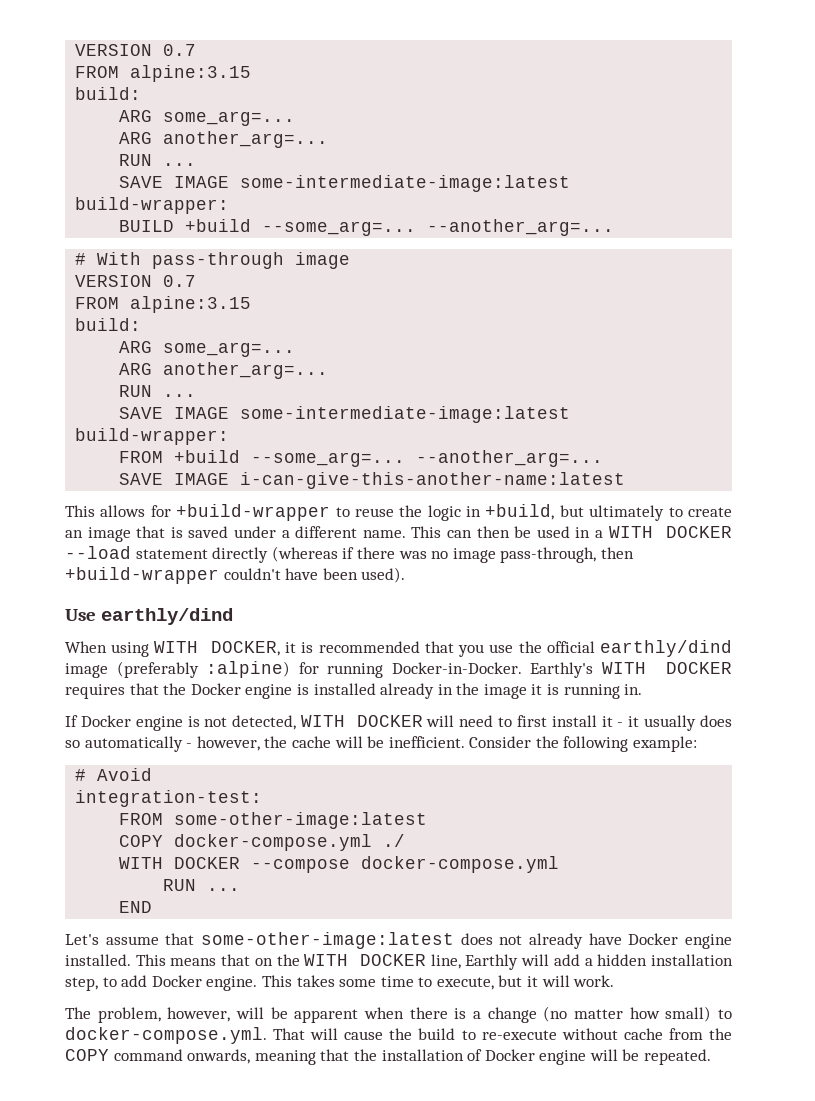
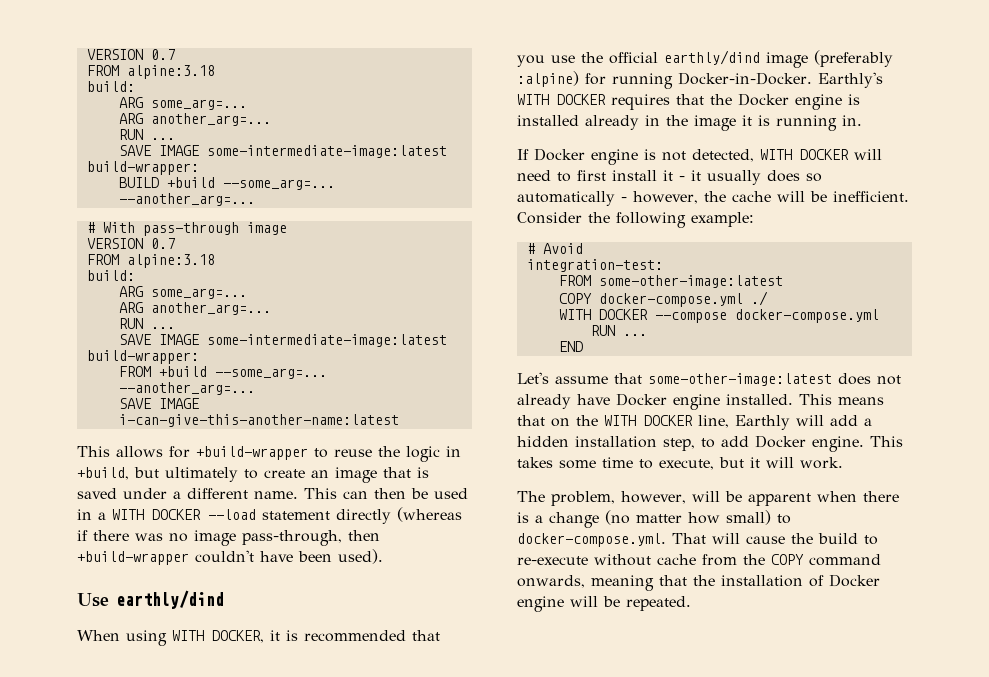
[75,44,197,56] [75,65,252,82] VERSION 0.7 // FROM alpine:3.15 -> [86,49,175,60] [86,65,215,79] VERSION 0.7 // FROM alpine:3.18
[130,296,252,313] alpine:3.15 -> [126,254,215,268] alpine:3.18

